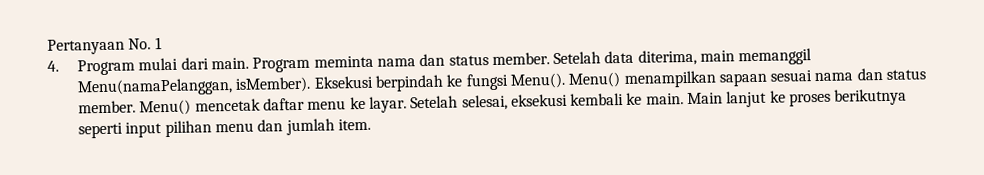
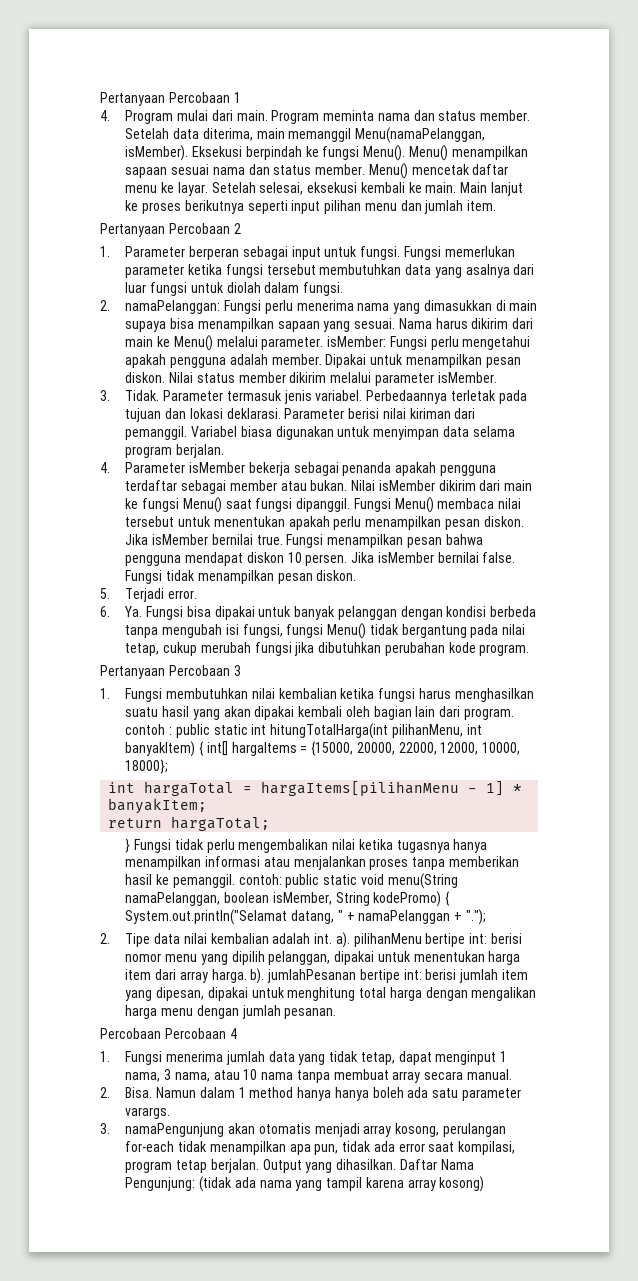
[47,38,152,55] Pertanyaan No. -> [100,92,230,106] Pertanyaan Percobaan
(371, 124) none -> [100,223,241,237] [100,246,515,260] [125,264,535,278] [125,282,344,296] [100,300,538,314] [125,318,534,332] [125,335,531,351] [125,354,521,368] [125,372,497,386] [100,390,527,404] [125,408,476,422] [125,426,515,440] [125,444,224,458] [100,462,496,476] [125,480,533,494] [125,497,522,513] [125,516,524,530] [125,534,483,548] [125,552,516,566] [125,570,357,584] [100,588,197,602] [100,606,537,620] [125,623,526,639] [125,642,530,656] [100,665,241,679] [100,688,534,702] [125,706,514,720] [125,723,482,739] [125,741,521,757] [125,759,169,774] [108,781,523,796] [108,798,208,814] [108,816,271,831] [125,838,488,853] [125,856,519,870] [125,873,458,889] [125,891,451,907] [125,909,486,925] [100,932,522,948] [125,951,521,965] [125,968,528,984] [125,987,537,1001] [125,1005,337,1019] [100,1028,237,1039] [100,1051,508,1065] [125,1069,512,1083] [100,1087,521,1101] [125,1107,171,1119] [100,1123,506,1137] [125,1141,516,1155] [125,1159,474,1173] [125,1176,485,1192] // Pertanyaan Percobaan 2 // 1. Parameter berperan sebagai input untuk fungsi. Fungsi memerlukan parameter ketika fungsi tersebut membutuhkan data yang asalnya dari luar fungsi untuk diolah dalam fungsi. // 2. namaPelanggan: Fungsi perlu menerima nama yang dimasukkan di main supaya bisa menampilkan sapaan yang sesuai. Nama harus dikirim dari main ke Menu() melalui parameter. isMember: Fungsi perlu mengetahui apakah pengguna adalah member. Dipakai untuk menampilkan pesan diskon. Nilai status member dikirim melalui parameter isMember. // 3. Tidak. Parameter termasuk jenis variabel. Perbedaannya terletak pada tujuan dan lokasi deklarasi. Parameter berisi nilai kiriman dari pemanggil. Variabel biasa digunakan untuk menyimpan data selama program berjalan. // 4. Parameter isMember bekerja sebagai penanda apakah pengguna terdaftar sebagai member atau bukan. Nilai isMember dikirim dari main ke fungsi Menu() saat fungsi dipanggil. Fungsi Menu() membaca nilai tersebut untuk menentukan apakah perlu menampilkan pesan diskon. Jika isMember bernilai true. Fungsi menampilkan pesan bahwa pengguna mendapat diskon 10 persen. Jika isMember bernilai false. Fungsi tidak menampilkan pesan diskon. // 5. Terjadi error. // 6. Ya. Fungsi bisa dipakai untuk banyak pelanggan dengan kondisi berbeda tanpa mengubah isi fungsi, fungsi Menu() tidak bergantung pada nilai tetap, cukup merubah fungsi jika dibutuhkan perubahan kode program. // Pertanyaan Percobaan 3 // 1. Fungsi membutuhkan nilai kembalian ketika fungsi harus menghasilkan suatu hasil yang akan dipakai kembali oleh bagian lain dari program. contoh : public static int hitungTotalHarga(int pilihanMenu, int banyakItem) { int[] hargaItems = {15000, 20000, 22000, 12000, 10000, 18000}; // int hargaTotal = hargaItems[pilihanMenu - 1] * banyakItem; // return hargaTotal; // } Fungsi tidak perlu mengembalikan nilai ketika tugasnya hanya menampilkan informasi atau menjalankan proses tanpa memberikan hasil ke pemanggil. contoh: public static void menu(String namaPelanggan, boolean isMember, String kodePromo) { System.out.println("Selamat datang, " + namaPelanggan + "."); // 2. Tipe data nilai kembalian adalah int. a). pilihanMenu bertipe int: berisi nomor menu yang dipilih pelanggan, dipakai untuk menentukan harga item dari array harga. b). jumlahPesanan bertipe int: berisi jumlah item yang dipesan, dipakai untuk menghitung total harga dengan mengalikan harga menu dengan jumlah pesanan. // Percobaan Percobaan 4 // 1. Fungsi menerima jumlah data yang tidak tetap, dapat menginput 1 nama, 3 nama, atau 10 nama tanpa membuat array secara manual. // 2. Bisa. Namun dalam 1 method hanya hanya boleh ada satu parameter varargs. // 3. namaPengunjung akan otomatis menjadi array kosong, perulangan for-each tidak menampilkan apa pun, tidak ada error saat kompilasi, program tetap berjalan. Output yang dihasilkan. Daftar Nama Pengunjung: (tidak ada nama yang tampil karena array kosong)

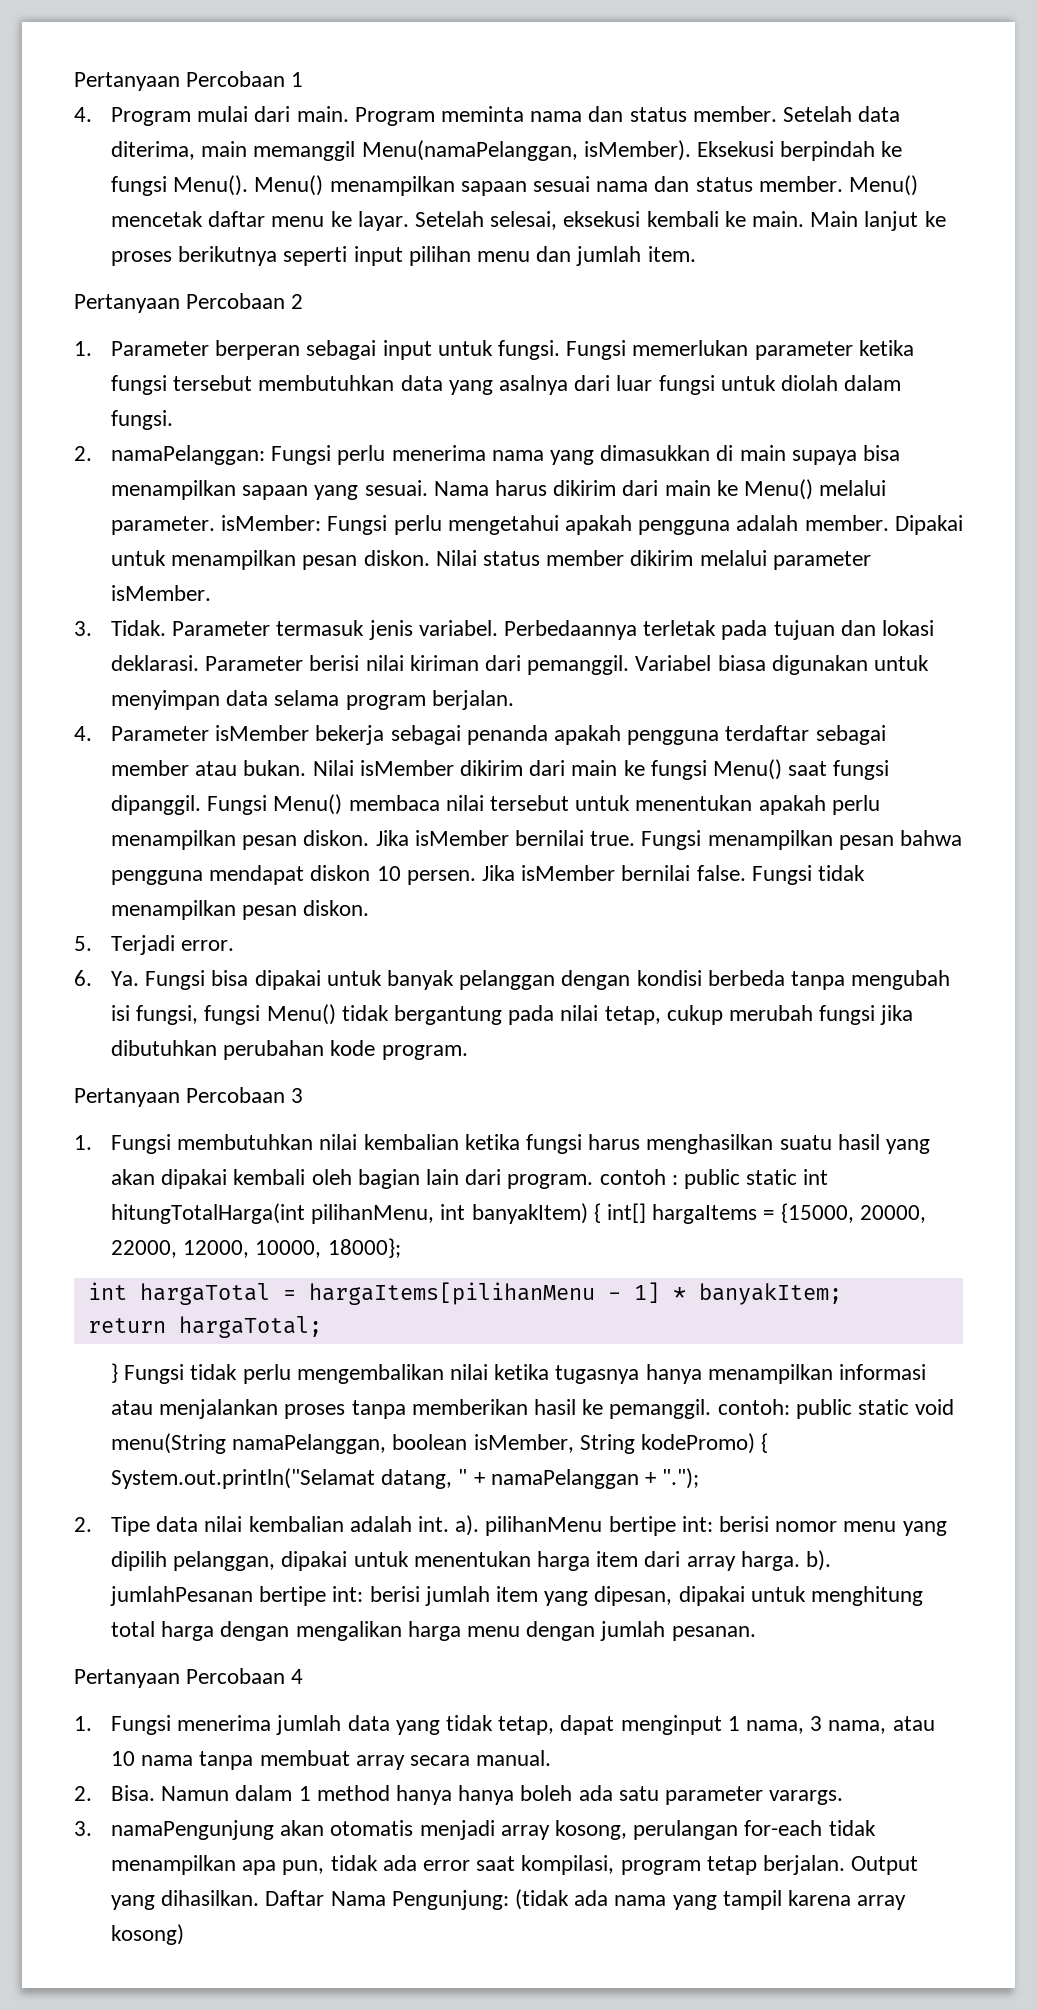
[100,1028,161,1039] Percobaan -> [74,1669,180,1688] Pertanyaan

